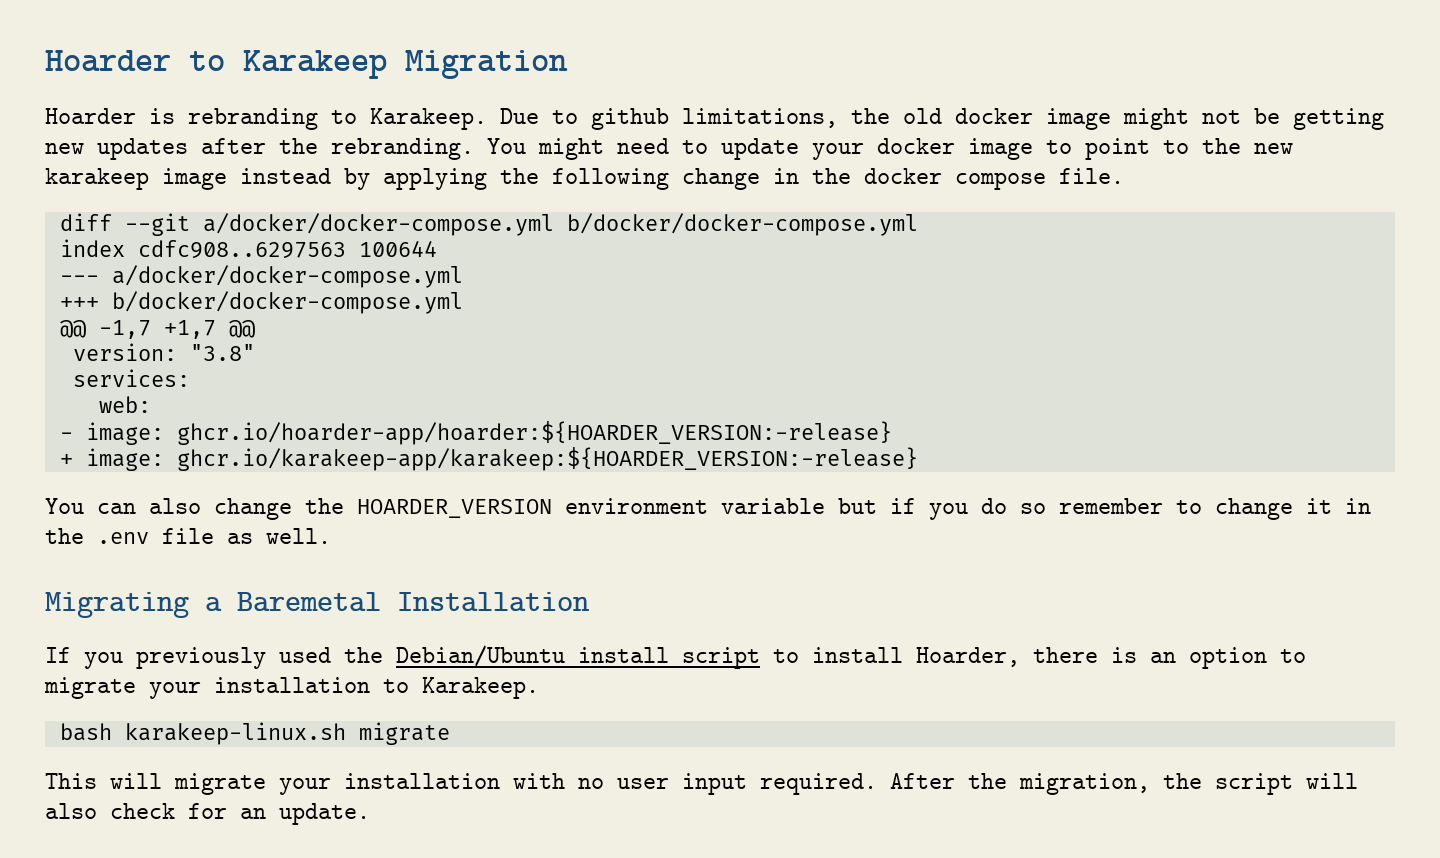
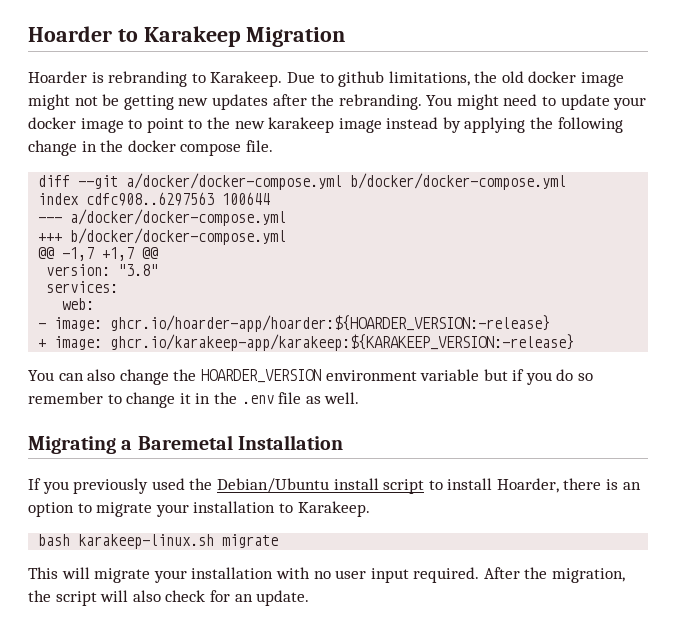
[176,447,918,471] ghcr.io/karakeep-app/karakeep:${HOARDER_VERSION:-release} -> [110,334,575,351] ghcr.io/karakeep-app/karakeep:${KARAKEEP_VERSION:-release}

